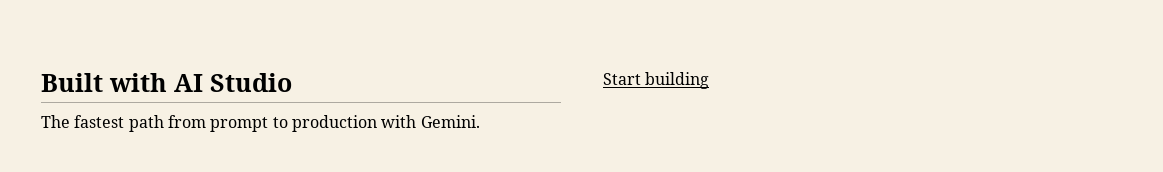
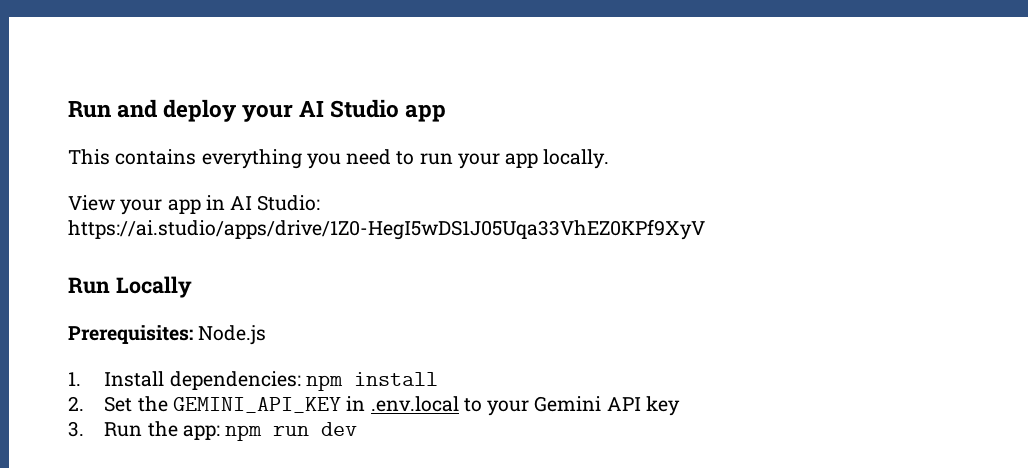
[41,73,292,92] [41,115,480,132] [603,72,710,89] Built with AI Studio // The fastest path from prompt to production with Gemini. // Start building -> [68,99,447,122] [68,149,610,169] [68,195,321,215] [68,219,705,240] [68,276,192,298] [68,325,267,345] [68,371,438,391] [68,396,680,416] [68,421,358,441] Run and deploy your AI Studio app // This contains everything you need to run your app locally. // View your app in AI Studio: https://ai.studio/apps/drive/1Z0-HegI5wDS1J05Uqa33VhEZ0KPf9XyV // Run Locally // Prerequisites: Node.js // 1. Install dependencies: npm install // 2. Set the GEMINI_API_KEY in .env.local to your Gemini API key // 3. Run the app: npm run dev

